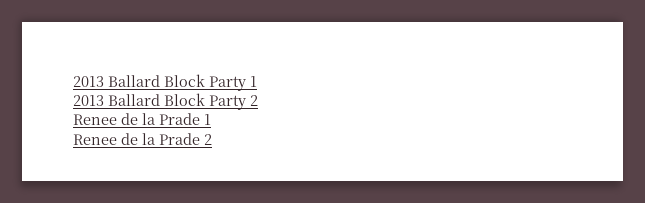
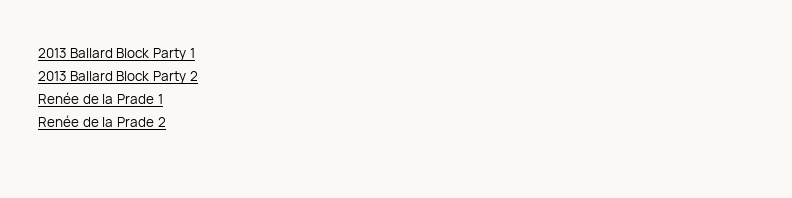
[73,114,117,125] Renee -> [38,92,79,104] Renée
[73,134,117,145] Renee -> [38,115,79,127] Renée

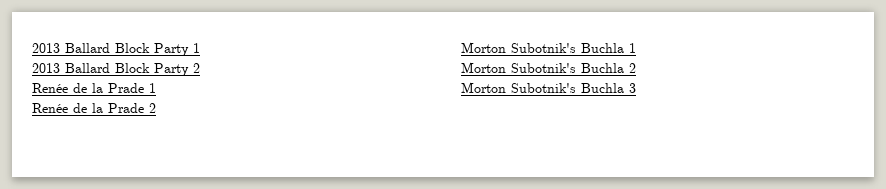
(166, 122) none -> [461,42,636,53] [461,62,636,73] [461,82,636,93] // Morton Subotnik's Buchla 1 // Morton Subotnik's Buchla 2 // Morton Subotnik's Buchla 3

